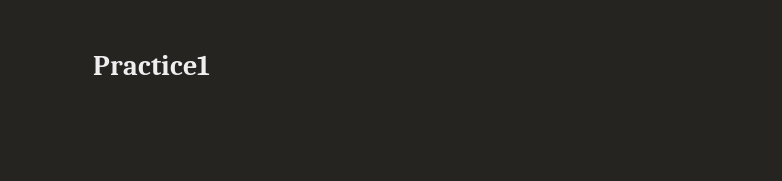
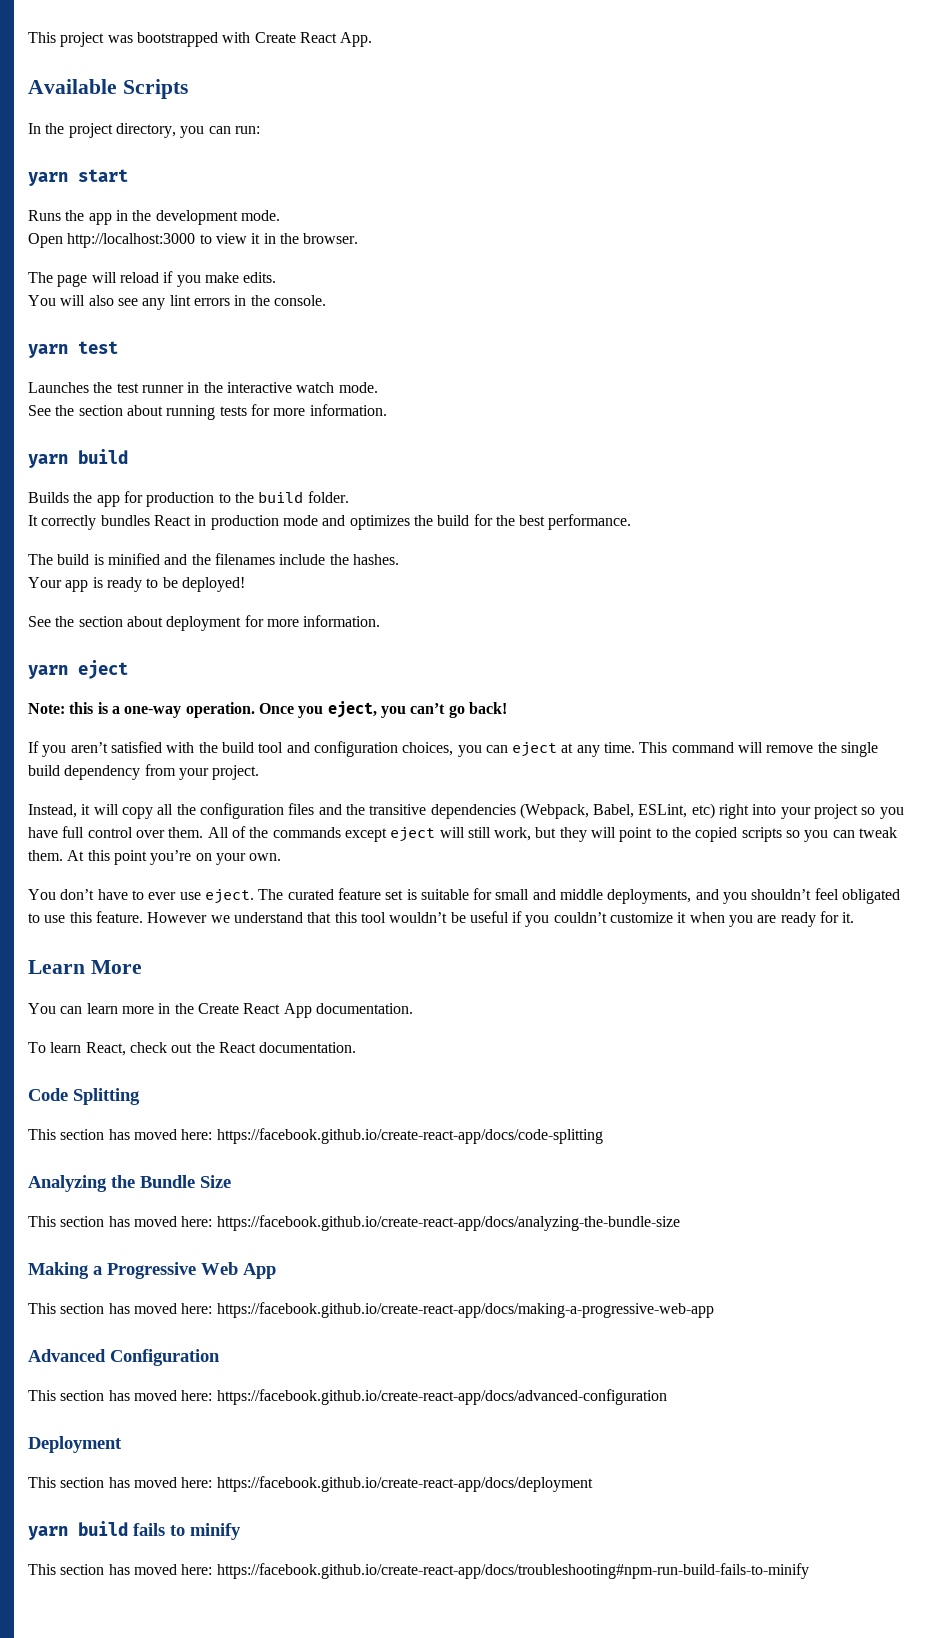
[93,55,210,75] Practice1 -> [28,32,373,47] [28,79,188,99] [28,123,260,138] [28,169,128,186] [28,210,280,225] [28,233,359,248] [28,271,277,287] [28,295,326,310] [28,341,118,358] [28,382,378,393] [28,404,387,420] [28,449,128,468] [28,491,349,507] [28,514,632,530] [28,553,399,565] [28,577,245,592] [28,615,381,631] [28,660,128,679] [28,701,507,718] [28,741,879,757] [28,764,260,780] [28,803,904,819] [28,826,898,842] [28,850,282,865] [28,888,901,904] [28,911,855,927] [28,960,142,974] [28,1003,413,1018] [28,1042,357,1056] [28,1088,140,1105] [28,1128,603,1144] [28,1175,231,1192] [28,1215,680,1231] [28,1262,276,1279] [28,1302,714,1318] [28,1349,220,1366] [28,1389,667,1405] [28,1436,122,1453] [28,1476,593,1492] [28,1521,241,1540] [28,1563,809,1579] This project was bootstrapped with Create React App. // Available Scripts // In the project directory, you can run: // yarn start // Runs the app in the development mode. // Open http://localhost:3000 to view it in the browser. // The page will reload if you make edits. // You will also see any lint errors in the console. // yarn test // Launches the test runner in the interactive watch mode. // See the section about running tests for more information. // yarn build // Builds the app for production to the build folder. // It correctly bundles React in production mode and optimizes the build for the best performance. // The build is minified and the filenames include the hashes. // Your app is ready to be deployed! // See the section about deployment for more information. // yarn eject // Note: this is a one-way operation. Once you eject, you can’t go back! // If you aren’t satisfied with the build tool and configuration choices, you can eject at any time. This command will remove the single build dependency from your project. // Instead, it will copy all the configuration files and the transitive dependencies (Webpack, Babel, ESLint, etc) right into your project so you have full control over them. All of the commands except eject will still work, but they will point to the copied scripts so you can tweak them. At this point you’re on your own. // You don’t have to ever use eject. The curated feature set is suitable for small and middle deployments, and you shouldn’t feel obligated to use this feature. However we understand that this tool wouldn’t be useful if you couldn’t customize it when you are ready for it. // Learn More // You can learn more in the Create React App documentation. // To learn React, check out the React documentation. // Code Splitting // This section has moved here: https://facebook.github.io/create-react-app/docs/code-splitting // Analyzing the Bundle Size // This section has moved here: https://facebook.github.io/create-react-app/docs/analyzing-the-bundle-size // Making a Progressive Web App // This section has moved here: https://facebook.github.io/create-react-app/docs/making-a-progressive-web-app // Advanced Configuration // This section has moved here: https://facebook.github.io/create-react-app/docs/advanced-configuration // Deployment // This section has moved here: https://facebook.github.io/create-react-app/docs/deployment // yarn build fails to minify // This section has moved here: https://facebook.github.io/create-react-app/docs/troubleshooting#npm-run-build-fails-to-minify

